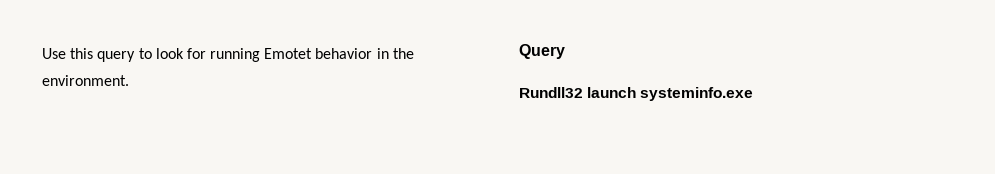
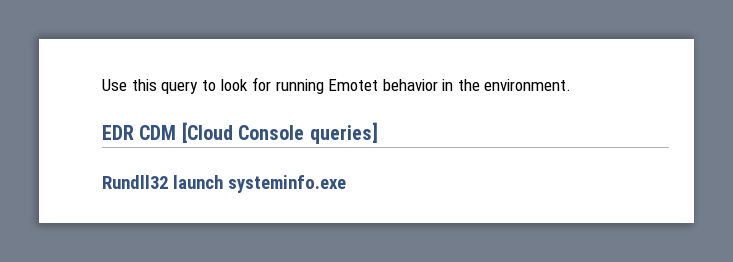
[519,44,565,59] Query -> [102,122,378,144] EDR CDM [Cloud Console queries]

